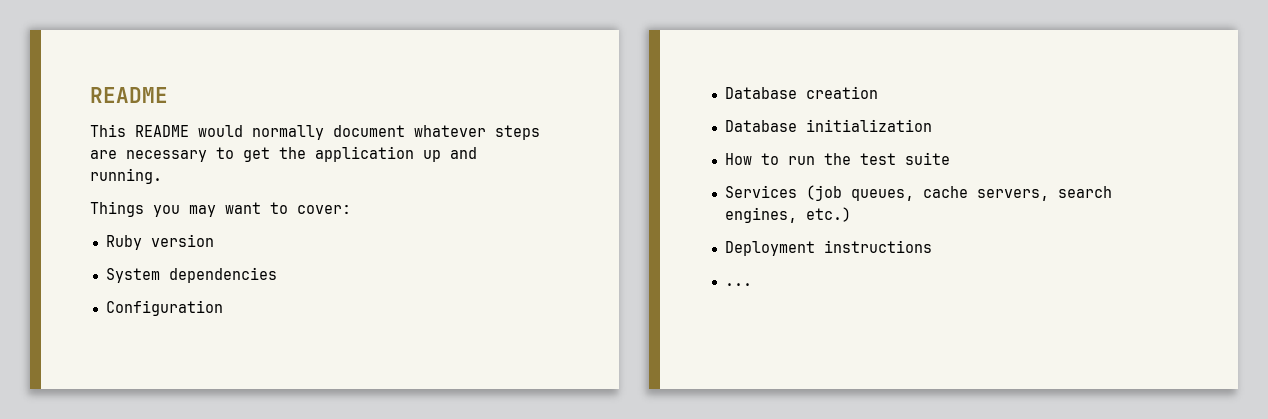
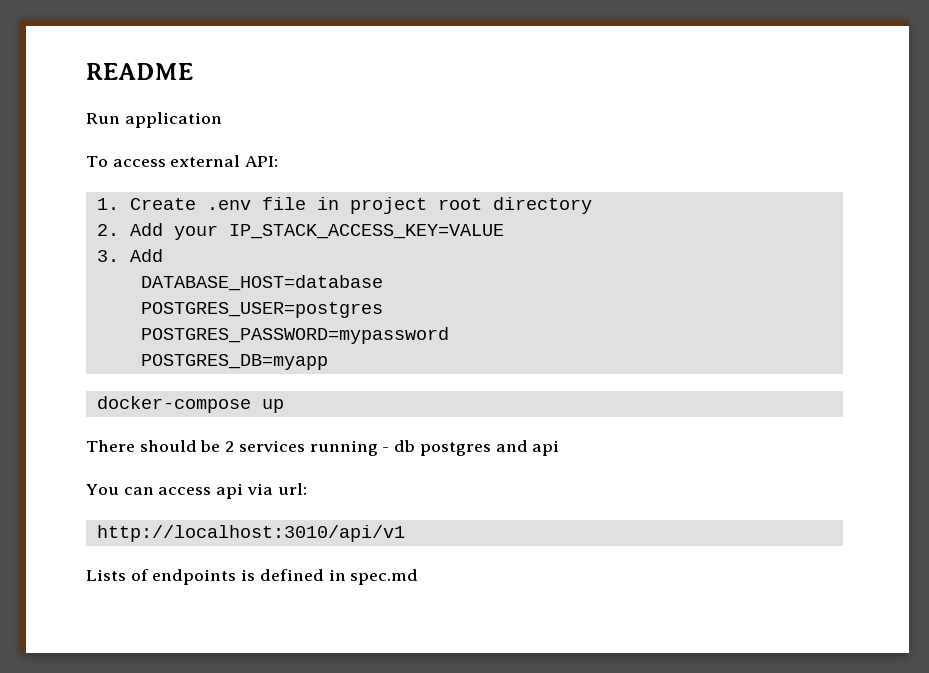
[90,124,540,140] [90,146,477,162] [90,168,162,184] [90,201,351,217] [105,234,214,250] [105,267,277,283] [105,300,223,316] [724,86,878,99] [724,119,932,132] [724,152,950,165] [724,185,1112,201] [724,207,851,223] [724,240,932,256] [724,283,752,286] This README would normally document whatever steps are necessary to get the application up and running. // Things you may want to cover: // Ruby version // System dependencies // Configuration // Database creation // Database initialization // How to run the test suite // Services (job queues, cache servers, search engines, etc.) // Deployment instructions // ... -> [86,112,222,128] [86,155,279,167] [96,197,592,214] [96,223,504,240] [96,249,163,262] [140,275,383,291] [140,302,383,318] [140,327,449,344] [140,354,328,370] [96,396,284,413] [86,440,560,456] [86,483,307,499] [96,525,405,542] [86,569,419,585] Run application // To access external API: // 1. Create .env file in project root directory // 2. Add your IP_STACK_ACCESS_KEY=VALUE // 3. Add // DATABASE_HOST=database // POSTGRES_USER=postgres // POSTGRES_PASSWORD=mypassword // POSTGRES_DB=myapp // docker-compose up // There should be 2 services running - db postgres and api // You can access api via url: // http://localhost:3010/api/v1 // Lists of endpoints is defined in spec.md

